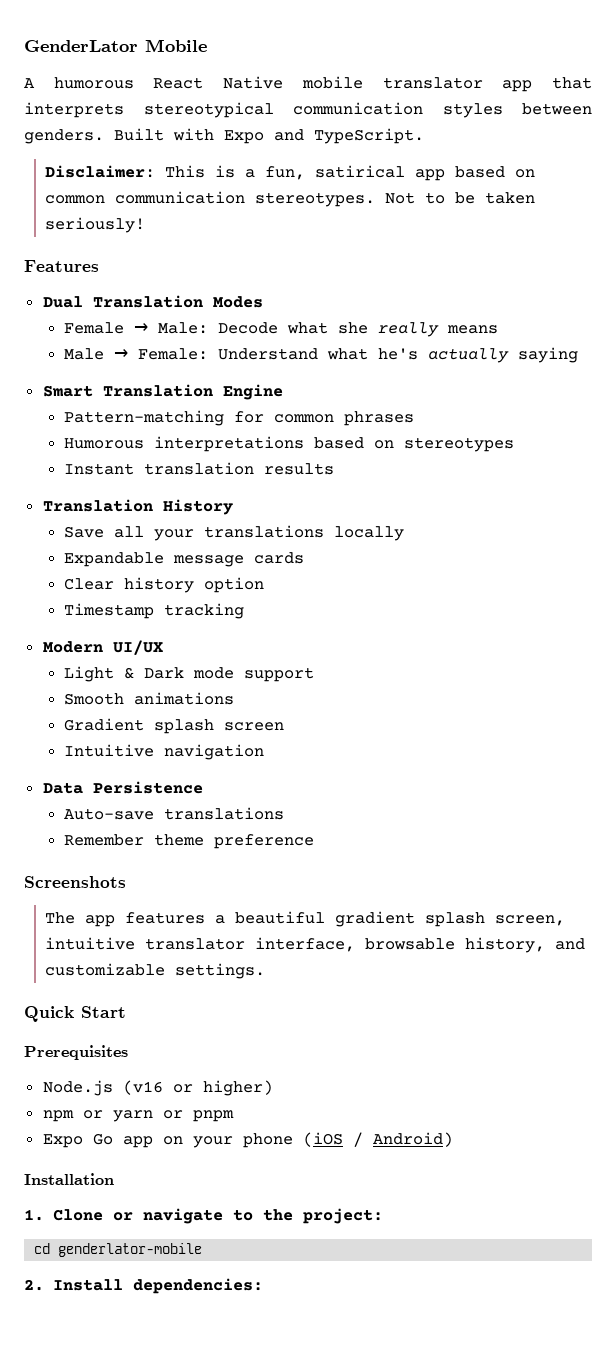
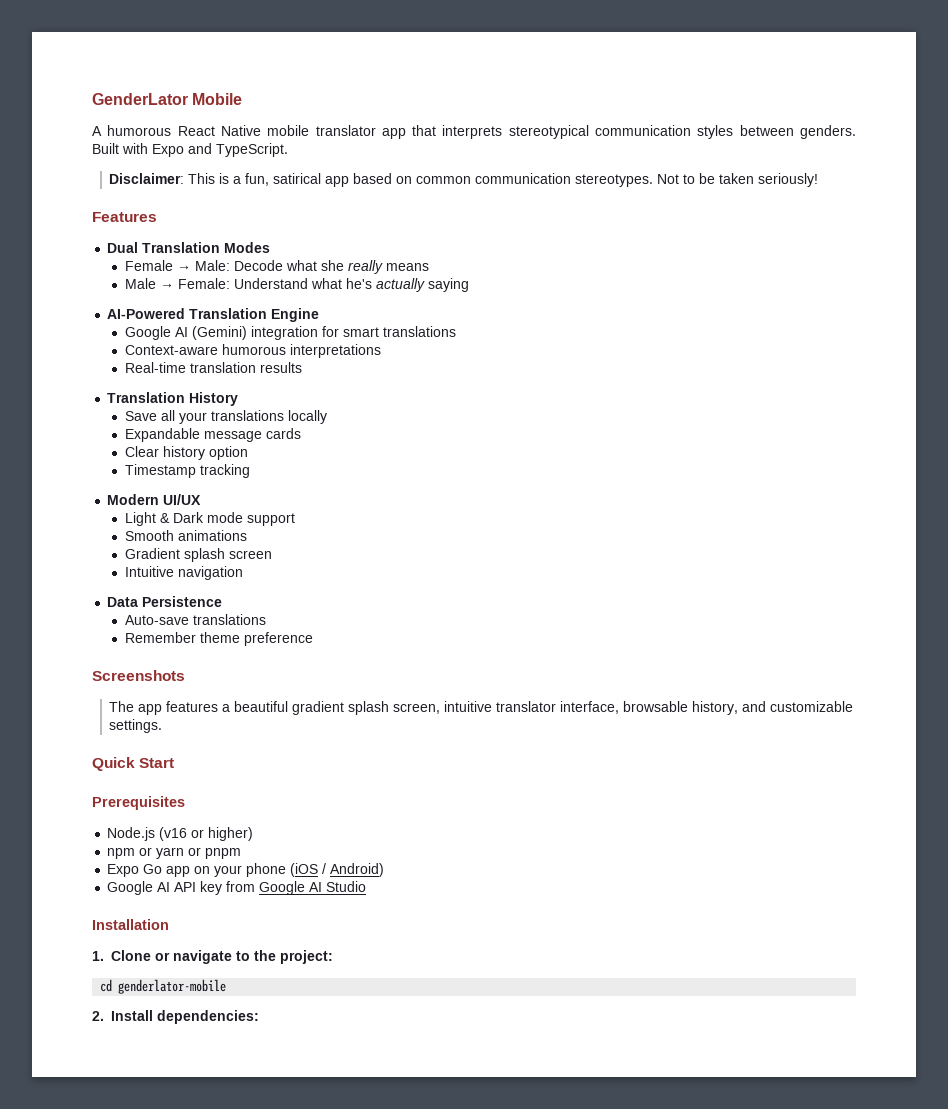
[42,385,93,397] Smart -> [107,308,186,319] AI-Powered
[64,410,415,426] [64,436,515,452] [64,463,135,475] Pattern-matching for common phrases // Humorous interpretations based on stereotypes // Instant -> [124,326,456,340] [124,344,381,358] [124,362,186,373] Google AI (Gemini) integration for smart translations // Context-aware humorous interpretations // Real-time
(453, 1139) none -> [107,881,367,895] // Google AI API key from Google AI Studio

